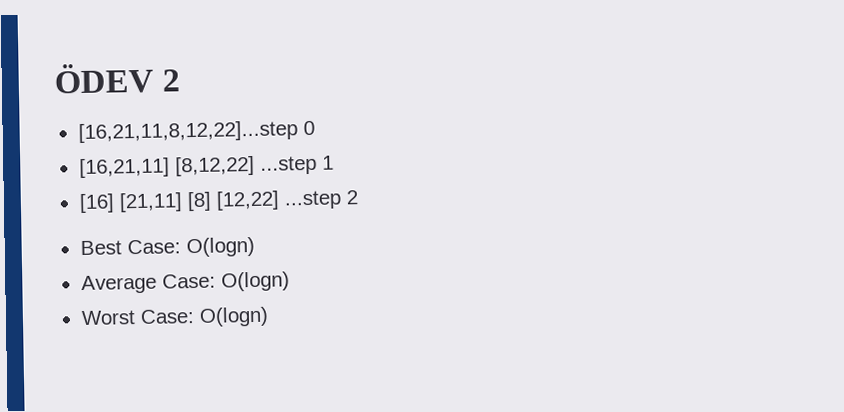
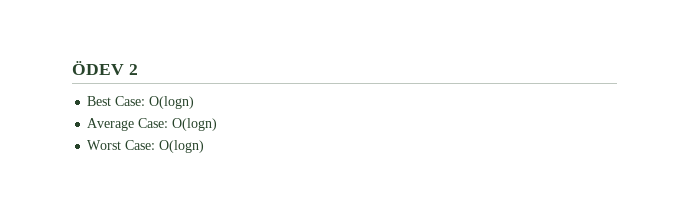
[77,120,315,144] [78,155,334,179] [78,190,358,214] // [16,21,11,8,12,22]...step 0 // [16,21,11] [8,12,22] ...step 1 // [16] [21,11] [8] [12,22] ...step 2 -> (138, 69) none

